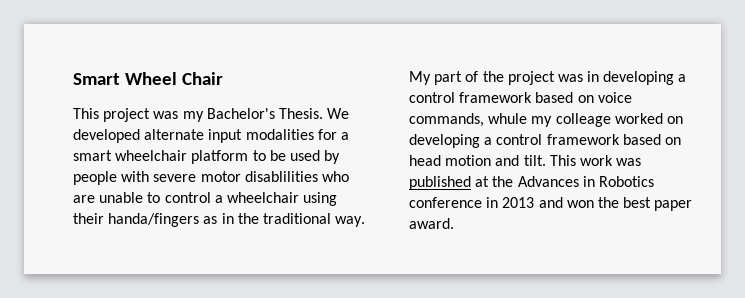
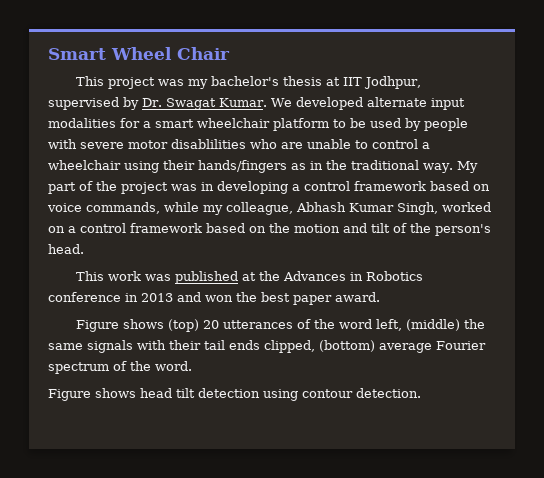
[206,108,323,119] Bachelor's Thesis. -> [211,76,422,89] [48,97,267,110] bachelor's thesis at IIT Jodhpur, supervised by Dr. Swagat Kumar.
[108,213,200,227] handa/fingers -> [198,160,287,173] hands/fingers
[488,113,611,127] whule my colleage -> [164,202,438,215] while my colleague, Abhash Kumar Singh,
[409,134,681,148] [409,155,441,166] developing a control framework based on head -> [68,223,290,233] a control framework based on the
[523,155,546,166] tilt. -> [371,223,491,236] [48,244,84,254] tilt of the person's head. //
(454, 223) none -> [76,319,486,332] [48,340,486,353] [48,361,192,374] [48,388,421,401] // Figure shows (top) 20 utterances of the word left, (middle) the same signals with their tail ends clipped, (bottom) average Fourier spectrum of the word. // Figure shows head tilt detection using contour detection.

